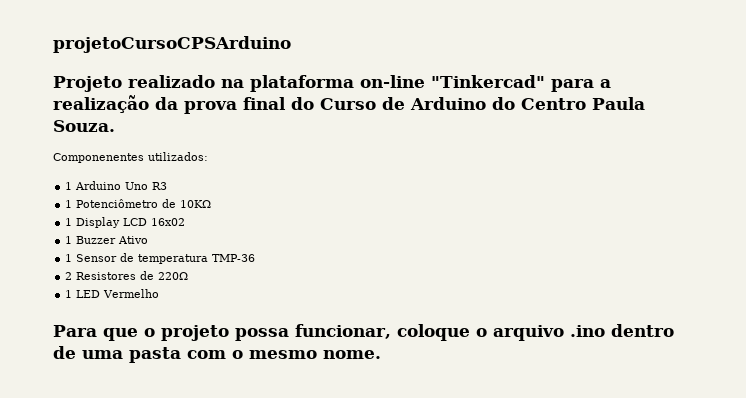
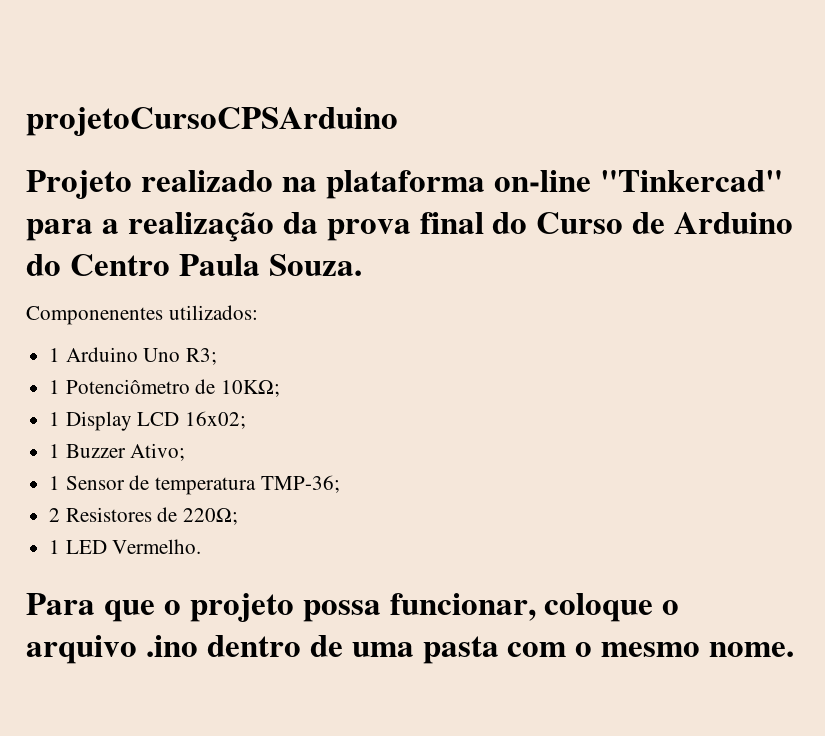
[152,182,168,190] R3 -> [186,348,218,365] R3;
[180,200,212,208] 10KΩ -> [221,380,281,397] 10KΩ;
[151,218,186,226] 16x02 -> [185,411,247,429] 16x02;
[118,236,149,244] Ativo -> [130,443,186,461] Ativo;
[212,254,256,262] TMP-36 -> [260,475,340,493] TMP-36;
[158,272,189,280] 220Ω -> [183,508,239,525] 220Ω;
[103,289,160,298] Vermelho -> [112,539,202,554] Vermelho.

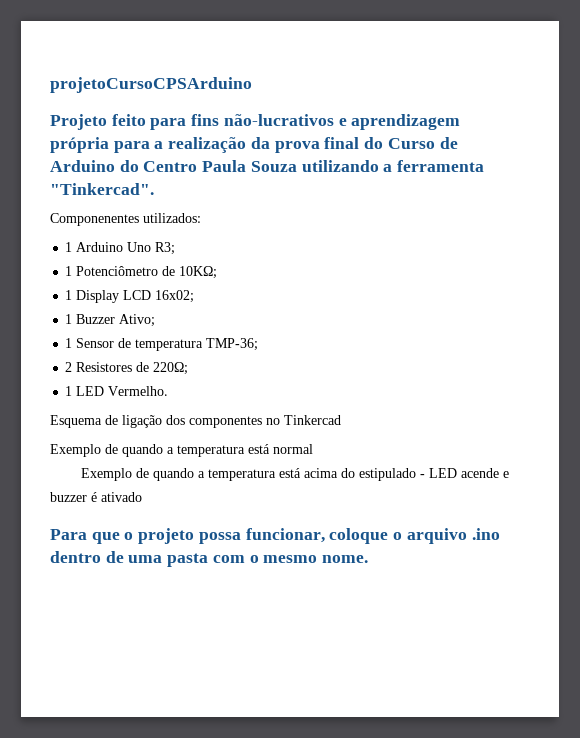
[140,170,783,199] realizado na plataforma on-line "Tinkercad" -> [111,114,461,130] [50,137,109,153] feito para fins não-lucrativos e aprendizagem própria
[268,254,362,276] Souza. -> [250,160,485,172] [50,183,154,195] Souza utilizando a ferramenta "Tinkercad".
(202, 546) none -> [50,415,341,428] [50,444,313,457] [80,468,509,481] [50,492,142,502] // Esquema de ligação dos componentes no Tinkercad // Exemplo de quando a temperatura está normal // Exemplo de quando a temperatura está acima do estipulado - LED acende e buzzer é ativado

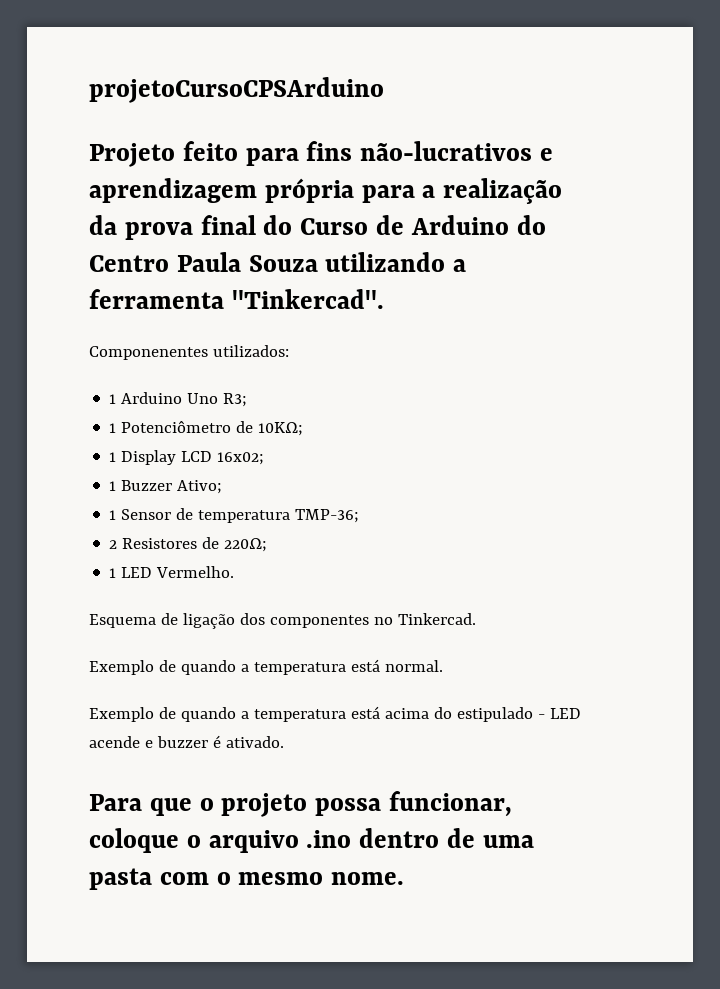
[284,415,341,425] [50,444,313,457] Tinkercad // Exemplo de quando a temperatura está normal -> [397,613,476,625] [89,659,443,675] Tinkercad. // Exemplo de quando a temperatura está normal.
[101,492,142,502] ativado -> [225,736,284,748] ativado.

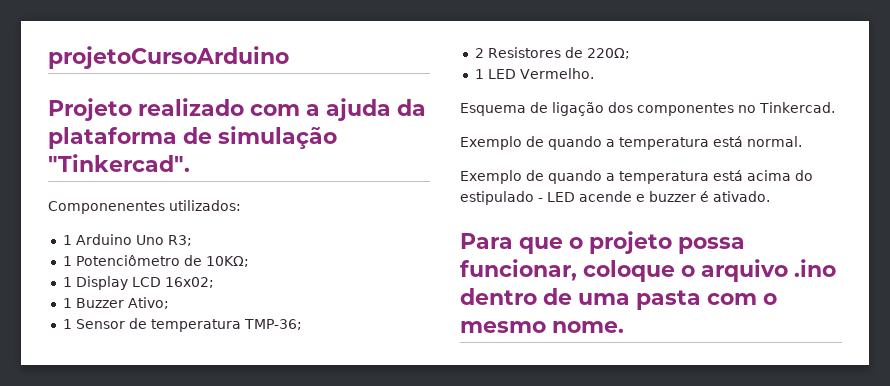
[89,77,384,103] projetoCursoCPSArduino -> [48,46,289,69] projetoCursoArduino
[182,141,554,166] [89,178,563,204] [89,215,546,240] [89,252,467,272] [89,289,224,309] feito para fins não-lucrativos e aprendizagem própria para a realização da prova final do Curso de Arduino do Centro Paula Souza utilizando a ferramenta -> [138,98,426,121] [48,126,337,149] realizado com a ajuda da plataforma de simulação

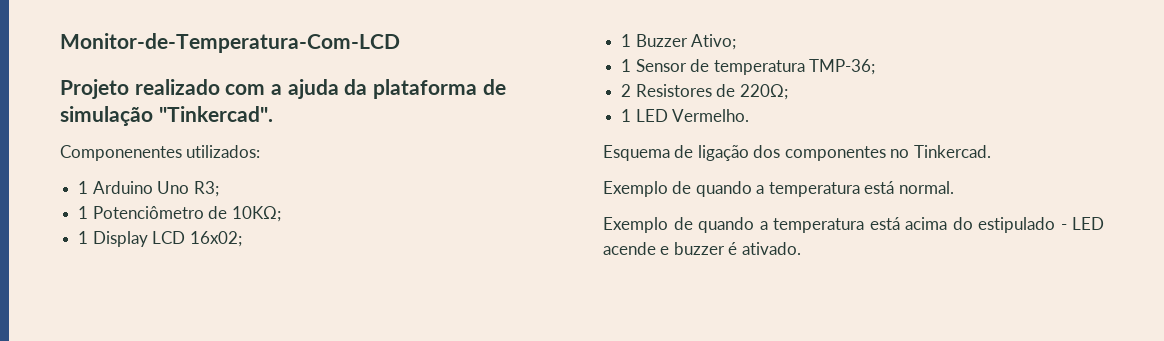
[48,46,289,69] projetoCursoArduino -> [60,33,400,53] Monitor-de-Temperatura-Com-LCD
[460,231,745,254] [460,259,836,282] [460,288,777,310] [460,321,624,333] // Para que o projeto possa funcionar, coloque o arquivo .ino dentro de uma pasta com o mesmo nome. -> (801, 248) none

